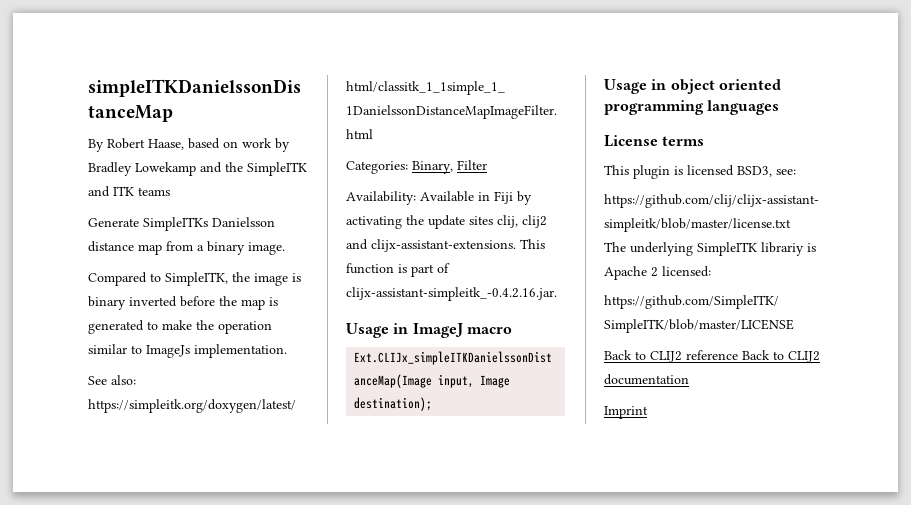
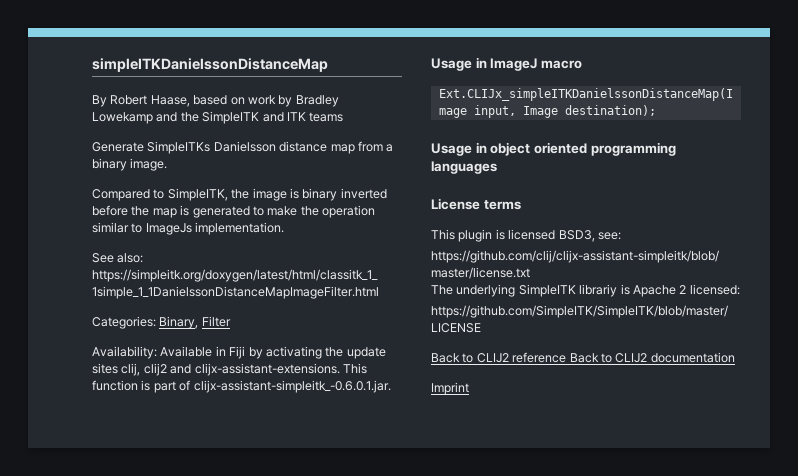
[346,287,557,301] clijx-assistant-simpleitk_-0.4.2.16.jar. -> [193,380,391,393] clijx-assistant-simpleitk_-0.6.0.1.jar.

